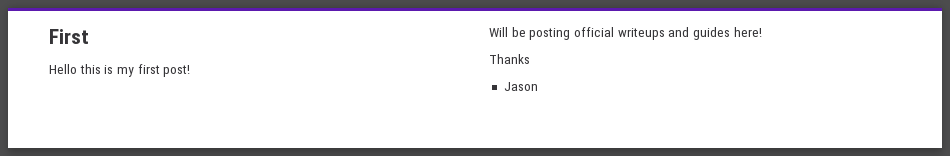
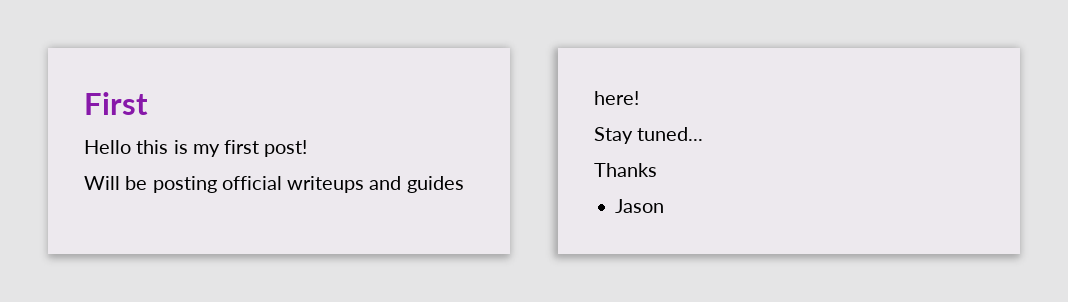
(762, 32) none -> [594,127,704,144] // Stay tuned...

